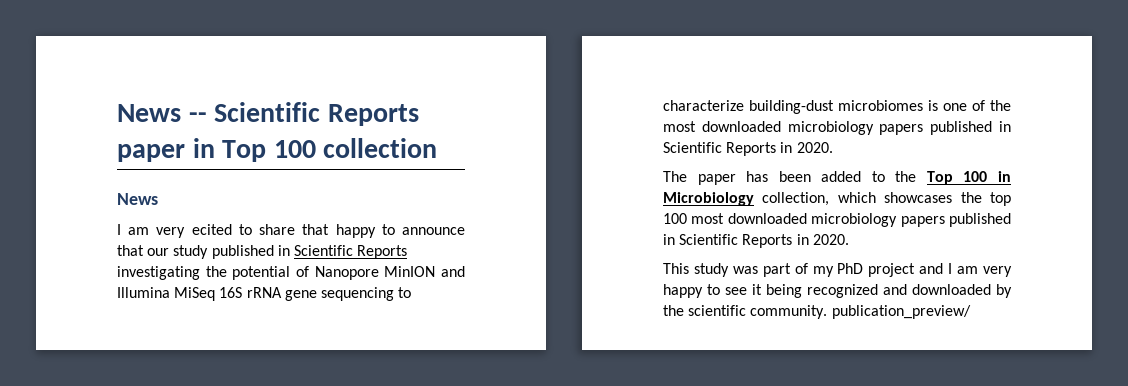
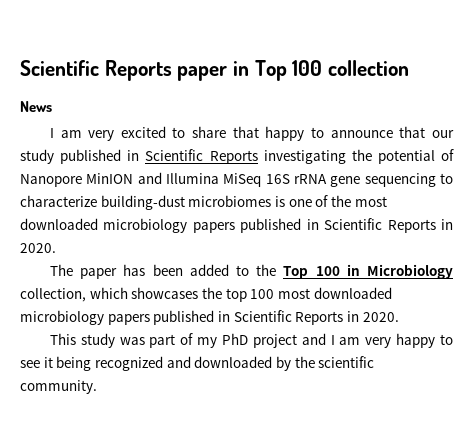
[117,104,207,122] News -- -> (20, 68) none
[191,224,232,235] ecited -> [120,126,166,138] excited
[831,305,971,319] publication_preview/ -> (97, 387) none

